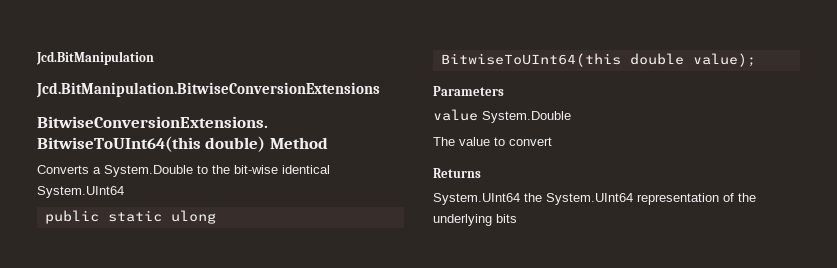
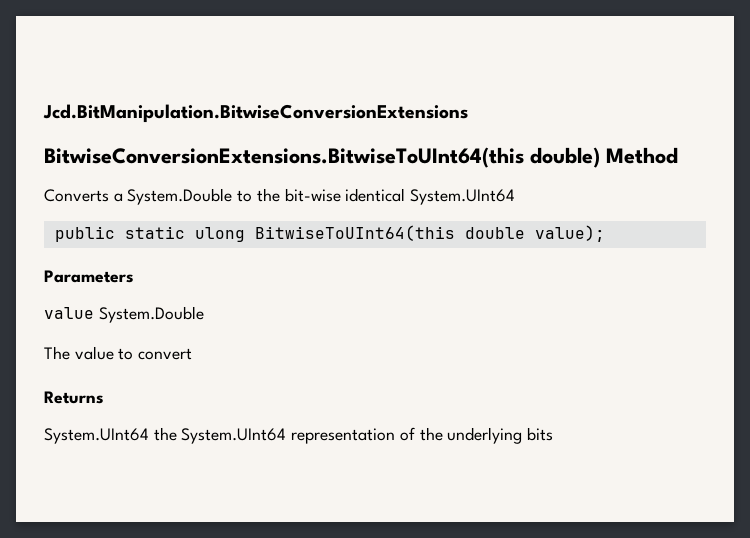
[36,51,154,65] Jcd.BitManipulation // -> (43, 113) none

